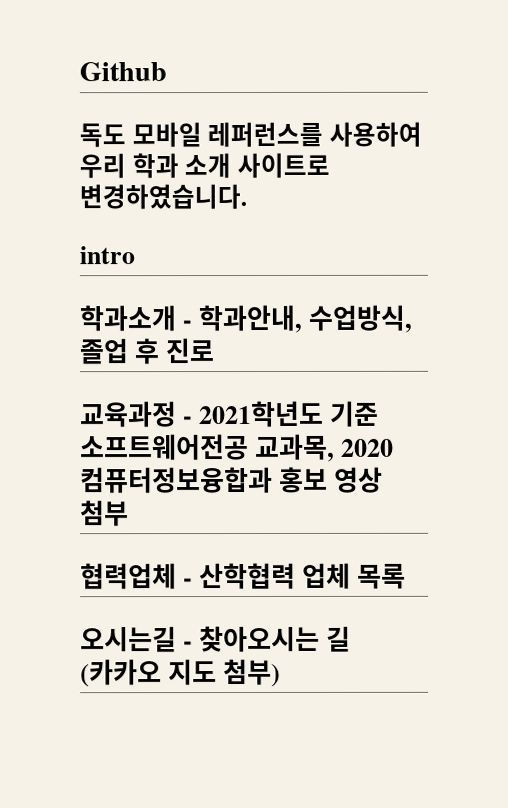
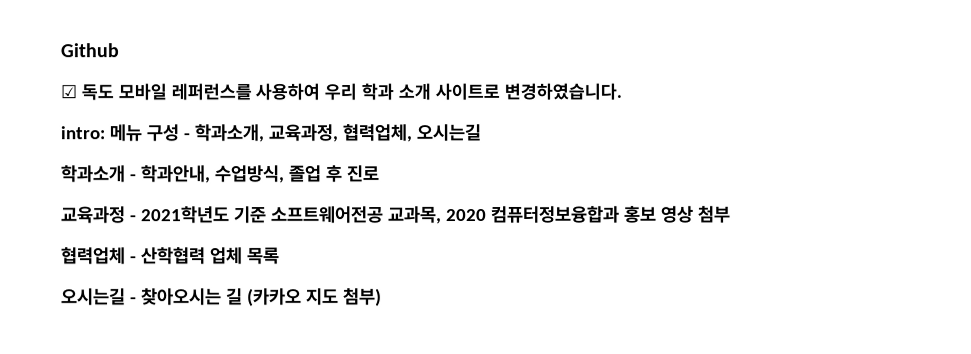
(167, 72) none -> [60,84,77,99] ☑
[79,246,135,265] intro -> [60,124,481,143] intro: 메뉴 구성 - 학과소개, 교육과정, 협력업체, 오시는길

